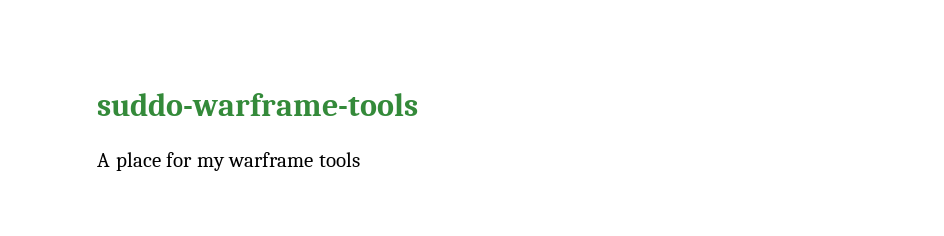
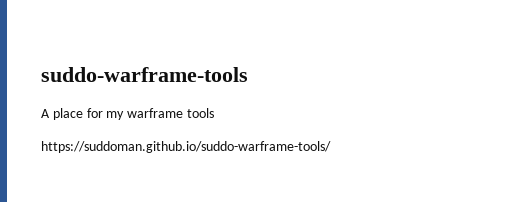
(360, 159) none -> [41,141,331,153] // https://suddoman.github.io/suddo-warframe-tools/

